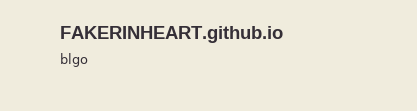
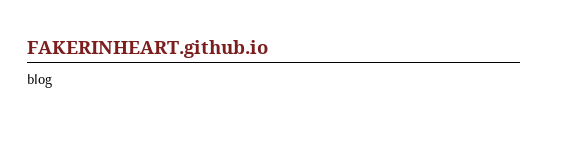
[60,53,88,67] blgo -> [27,74,52,88] blog

